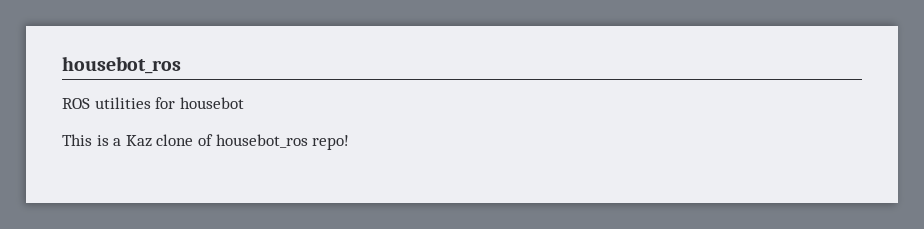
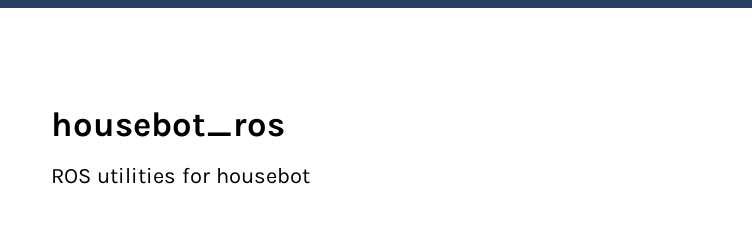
[62,134,350,150] // This is a Kaz clone of housebot_ros repo! -> (310, 176) none

